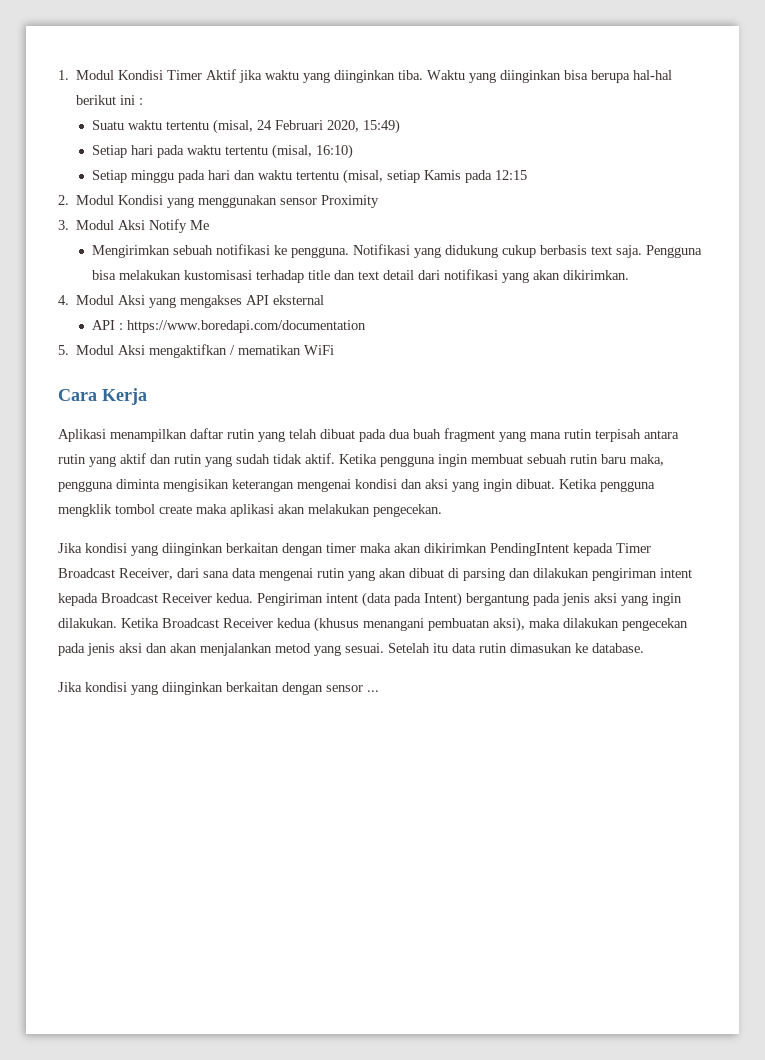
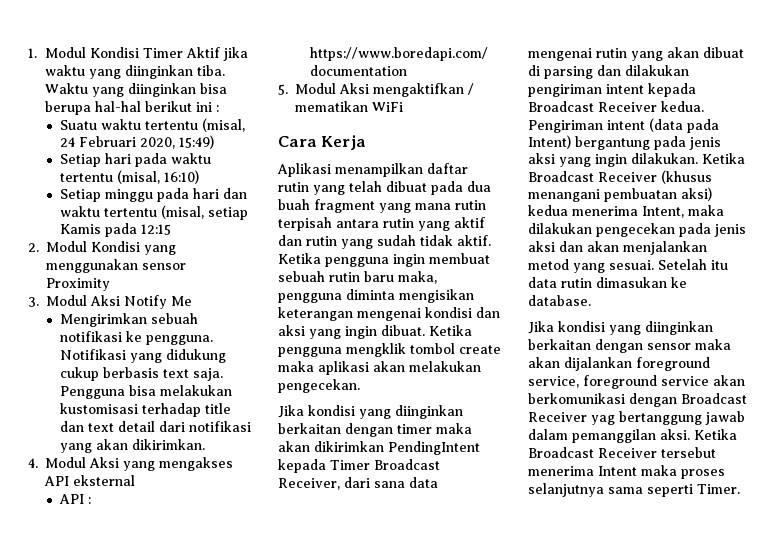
[277,618,311,628] kedua -> (657, 177) none
[493,617,525,632] aksi), -> [681,187,712,201] [528,205,684,218] aksi) kedua menerima Intent,
[367,690,379,692] ... -> [695,339,731,350] [528,357,710,371] [528,375,745,389] [528,393,747,407] [528,411,745,425] [528,429,737,443] [528,447,716,458] [528,465,725,479] [528,483,740,497] maka akan dijalankan foreground service, foreground service akan berkomunikasi dengan Broadcast Receiver yag bertanggung jawab dalam pemanggilan aksi. Ketika Broadcast Receiver tersebut menerima Intent maka proses selanjutnya sama seperti Timer.

